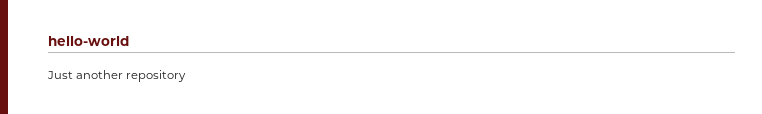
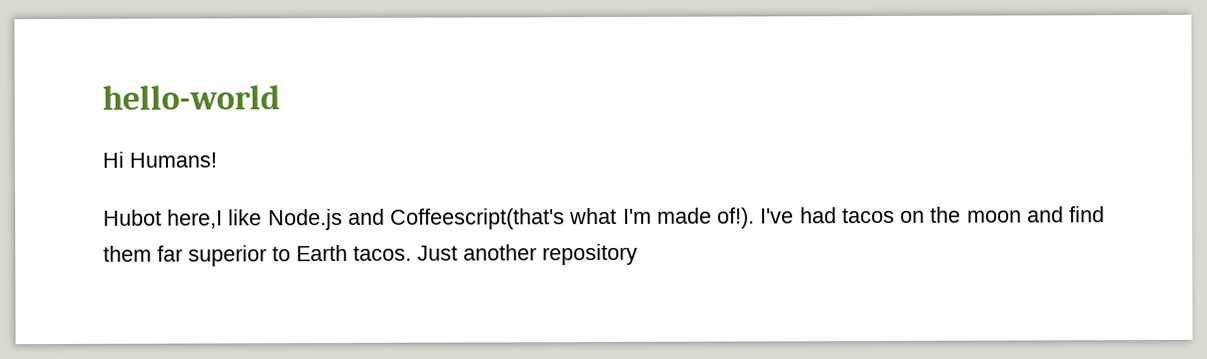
(129, 41) none -> [102,151,217,168] [103,206,1106,231] [103,244,412,267] Hi Humans! // Hubot here,I like Node.js and Coffeescript(that's what I'm made of!). I've had tacos on the moon and find them far superior to Earth tacos.

